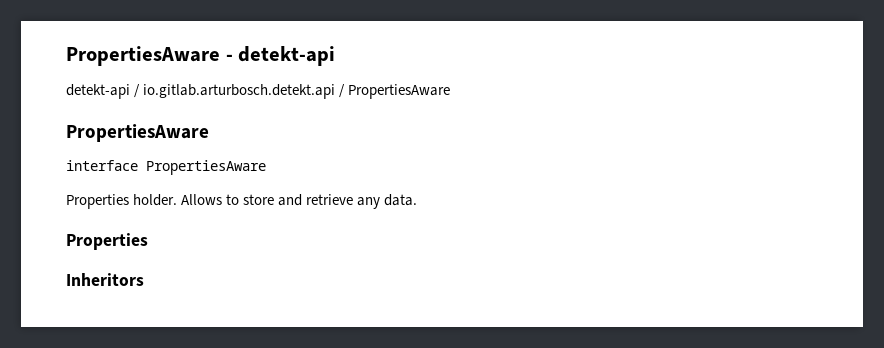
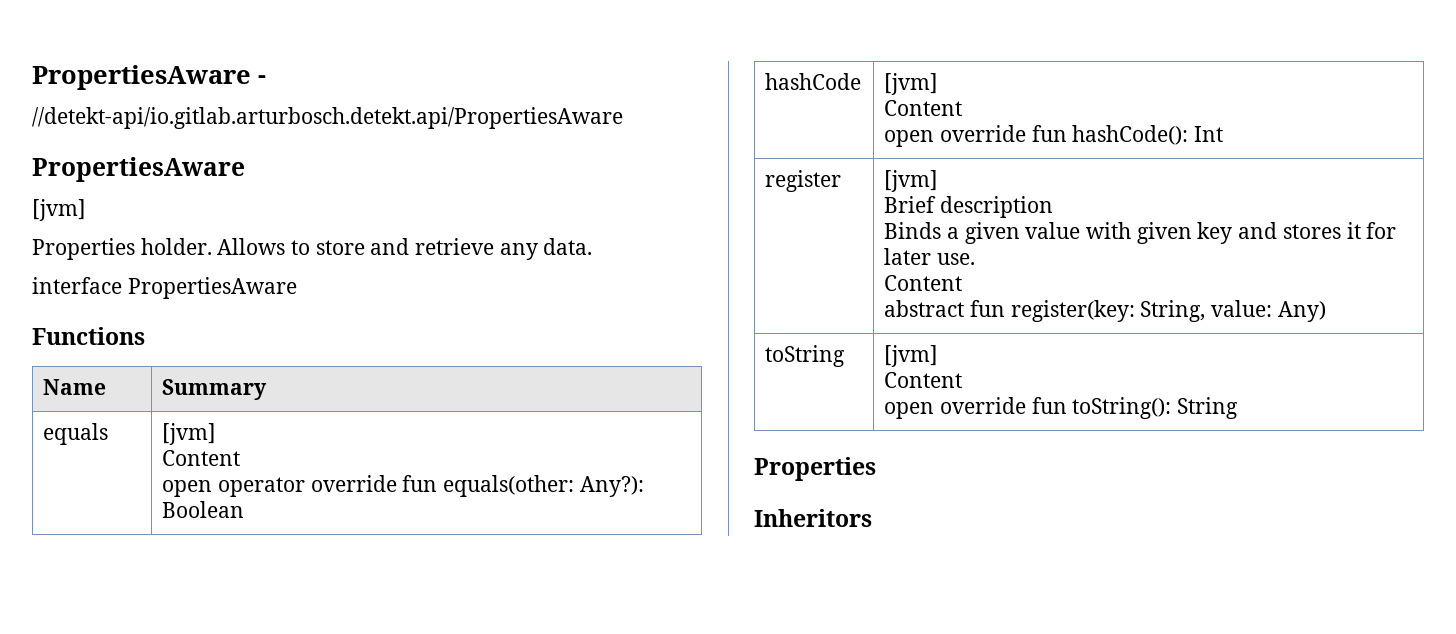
[238,46,336,66] [66,84,451,99] [66,124,209,142] [66,160,266,175] detekt-api // detekt-api / io.gitlab.arturbosch.detekt.api / PropertiesAware // PropertiesAware // interface PropertiesAware -> [32,107,623,129] [32,157,245,182] [32,199,86,221] // //detekt-api/io.gitlab.arturbosch.detekt.api/PropertiesAware // PropertiesAware // [jvm]
(418, 200) none -> [32,277,297,299] [32,327,145,345] [43,379,107,395] [162,379,268,400] [43,423,109,445] [162,423,217,445] [162,450,241,466] [162,475,644,497] [162,501,245,518] [765,73,862,90] [884,73,939,95] [884,100,963,116] [884,125,1224,147] [765,170,842,192] [884,170,939,192] [884,196,1054,218] [884,222,1397,244] [884,248,976,265] [884,275,963,291] [884,300,1326,322] [765,345,846,367] [884,345,939,367] [884,372,963,388] [884,397,1239,419] // interface PropertiesAware // Functions // Name | Summary // equals | [jvm] // Content // open operator override fun equals(other: Any?): Boolean // hashCode | [jvm] // Content // open override fun hashCode(): Int // register | [jvm] // Brief description // Binds a given value with given key and stores it for later use. // Content // abstract fun register(key: String, value: Any) // toString | [jvm] // Content // open override fun toString(): String

